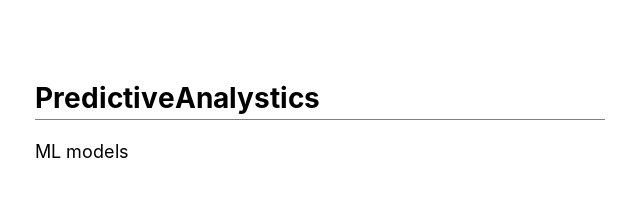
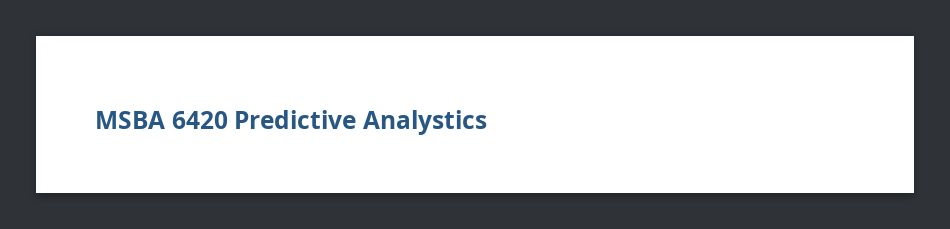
[35,85,320,114] [35,144,129,158] PredictiveAnalystics // ML models -> [95,110,487,135] MSBA 6420 Predictive Analystics

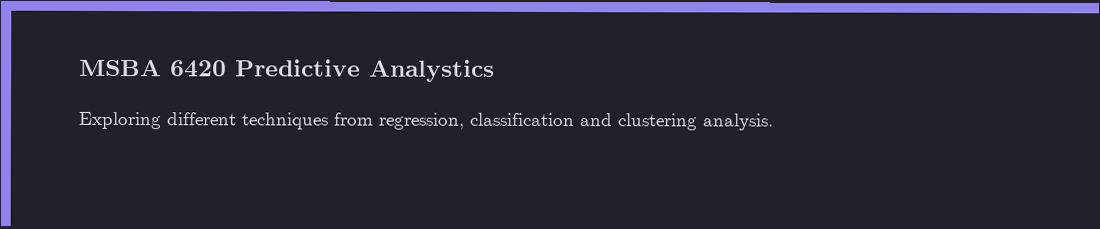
(487, 122) none -> [78,111,774,131] // Exploring different techniques from regression, classification and clustering analysis.

